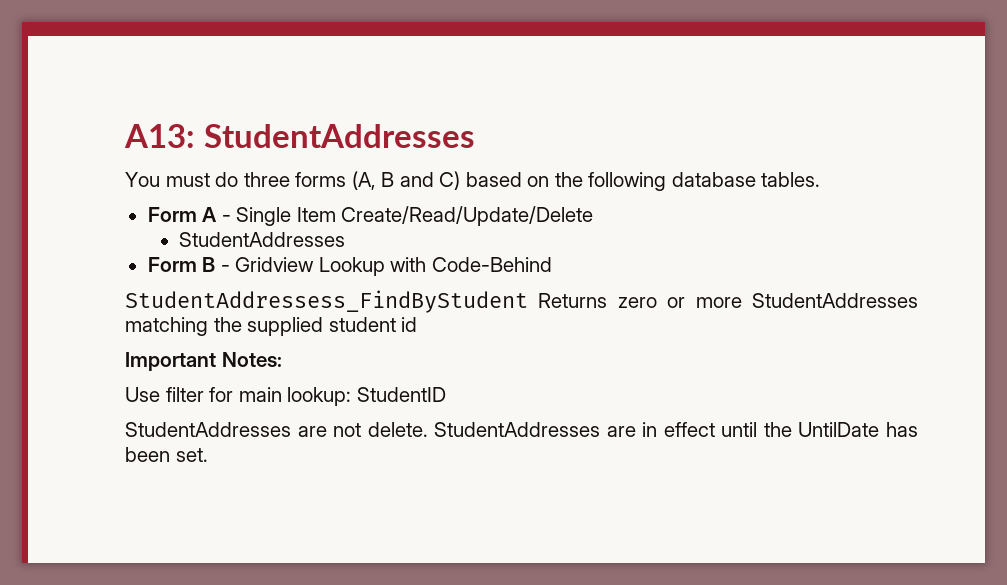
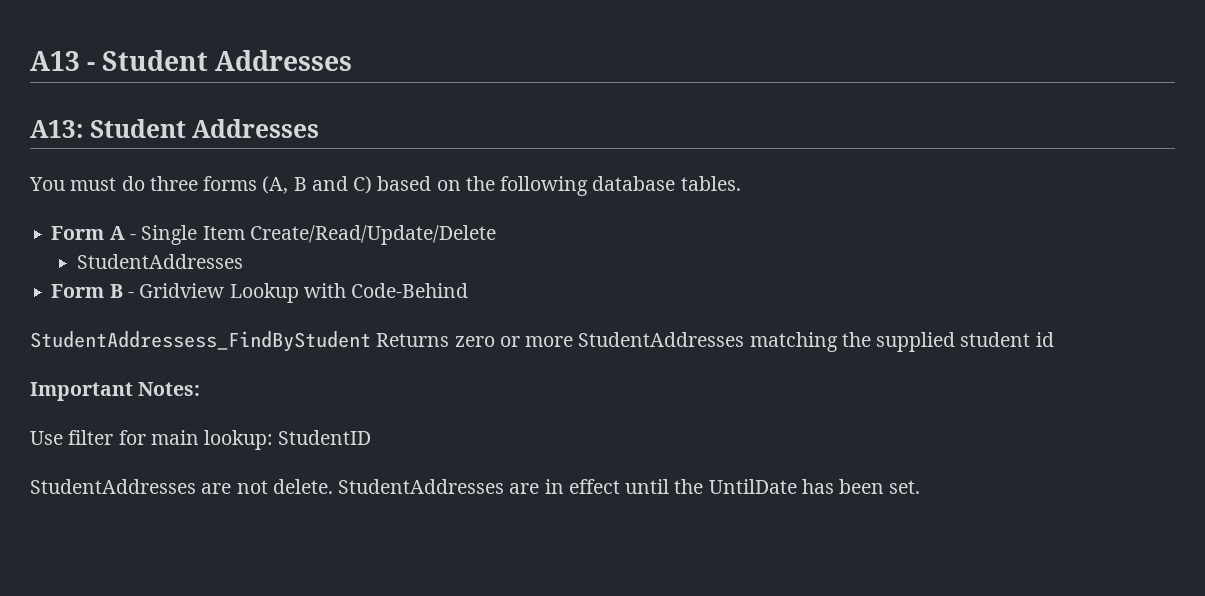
[124,124,475,148] A13: StudentAddresses -> [30,50,353,71] [30,119,320,138] A13 - Student Addresses // A13: Student Addresses

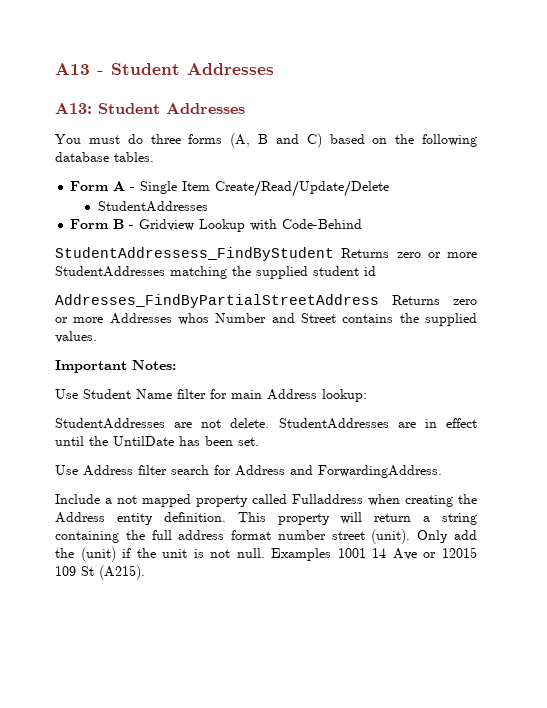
(1054, 339) none -> [55,294,477,308] [55,313,477,326] [55,331,97,343] // Addresses_FindByPartialStreetAddress Returns zero or more Addresses whos Number and Street contains the supplied values.
(63, 438) none -> [83,389,172,399] Student Name
(199, 437) none -> [267,389,317,400] Address
[278,430,372,445] StudentID -> (367, 395) none
(921, 487) none -> [55,465,442,478] [55,494,477,507] [55,512,477,525] [55,529,477,544] [55,547,478,562] [55,565,145,580] // Use Address filter search for Address and ForwardingAddress. // Include a not mapped property called Fulladdress when creating the Address entity definition. This property will return a string containing the full address format number street (unit). Only add the (unit) if the unit is not null. Examples 1001 14 Ave or 12015 109 St (A215).

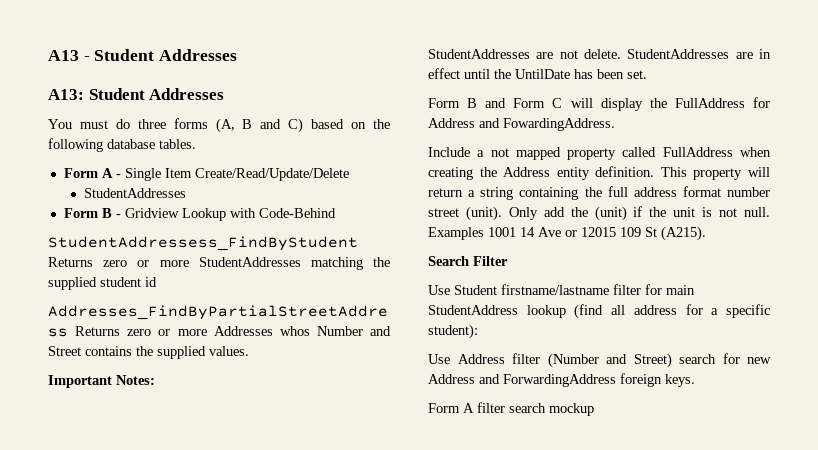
[55,389,367,402] // Use Student Name filter for main Address lookup: -> (155, 380) none
[55,465,209,476] Use Address filter search -> [428,98,745,111] Form B and Form C will display the FullAddress
[318,465,442,478] ForwardingAddress. -> [503,118,615,131] FowardingAddress.
[292,494,363,504] Fulladdress -> [662,147,733,157] FullAddress
(145, 572) none -> [428,256,508,266] [428,284,695,295] [428,304,770,319] [428,324,478,339] [428,353,771,368] [428,373,695,387] [428,402,594,416] // Search Filter // Use Student firstname/lastname filter for main StudentAddress lookup (find all address for a specific student): // Use Address filter (Number and Street) search for new Address and ForwardingAddress foreign keys. // Form A filter search mockup

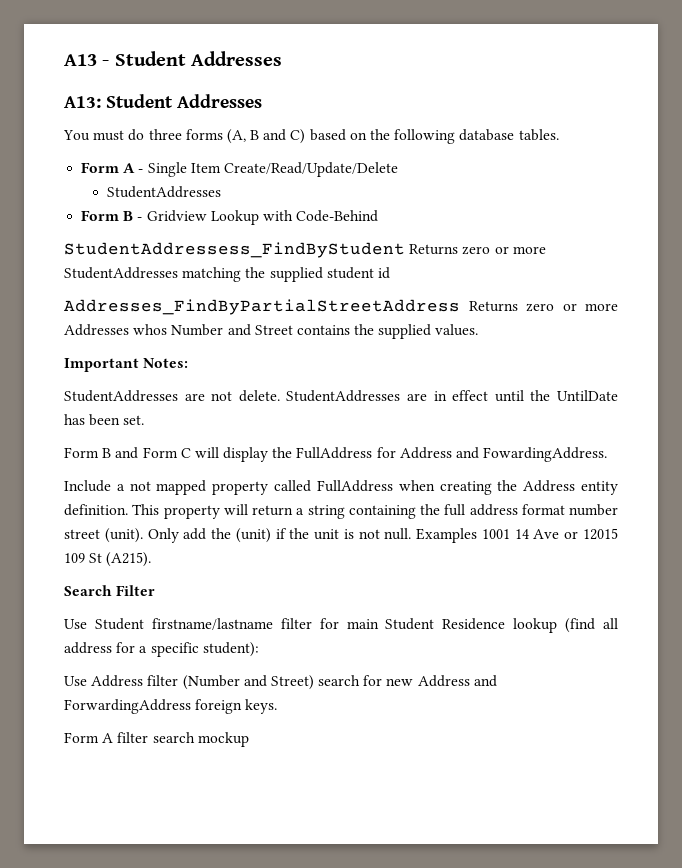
[428,305,518,315] StudentAddress -> [385,618,506,630] Student Residence

